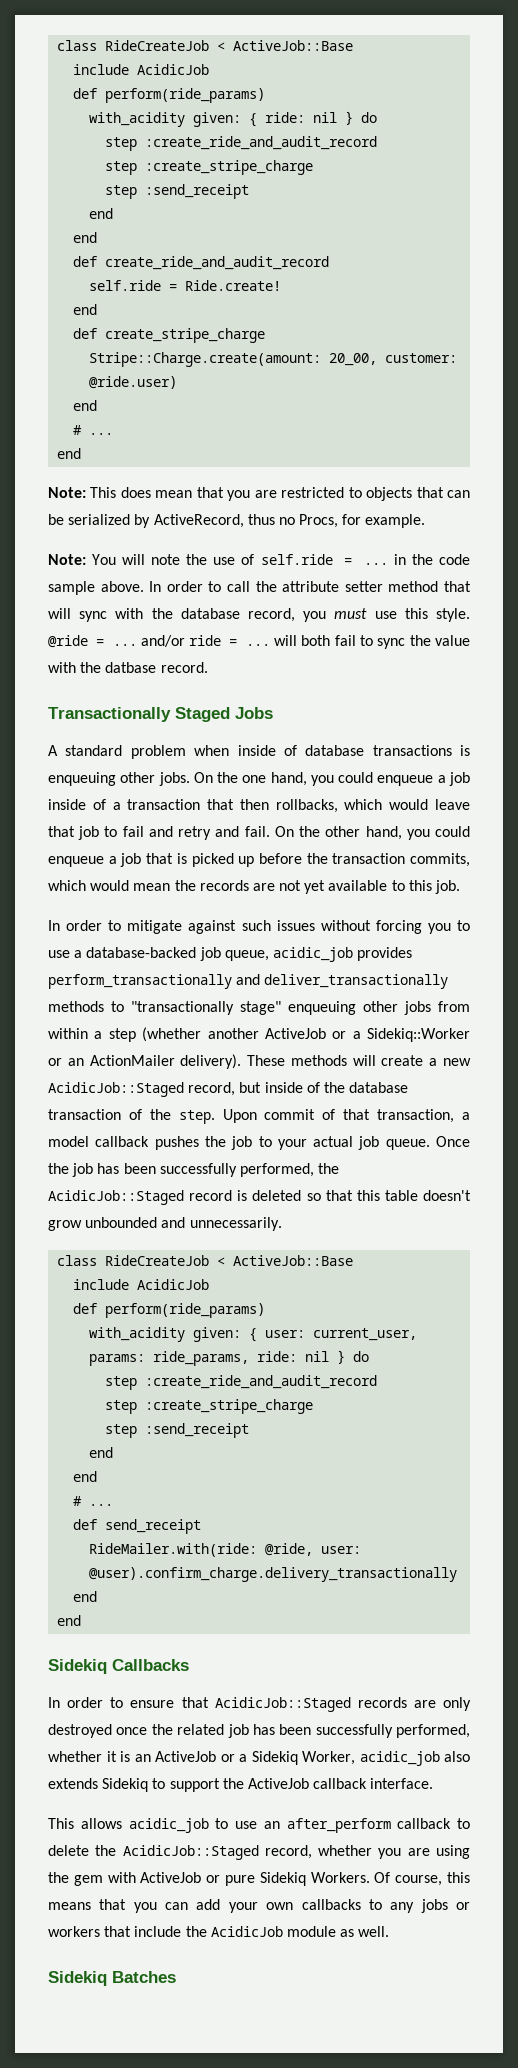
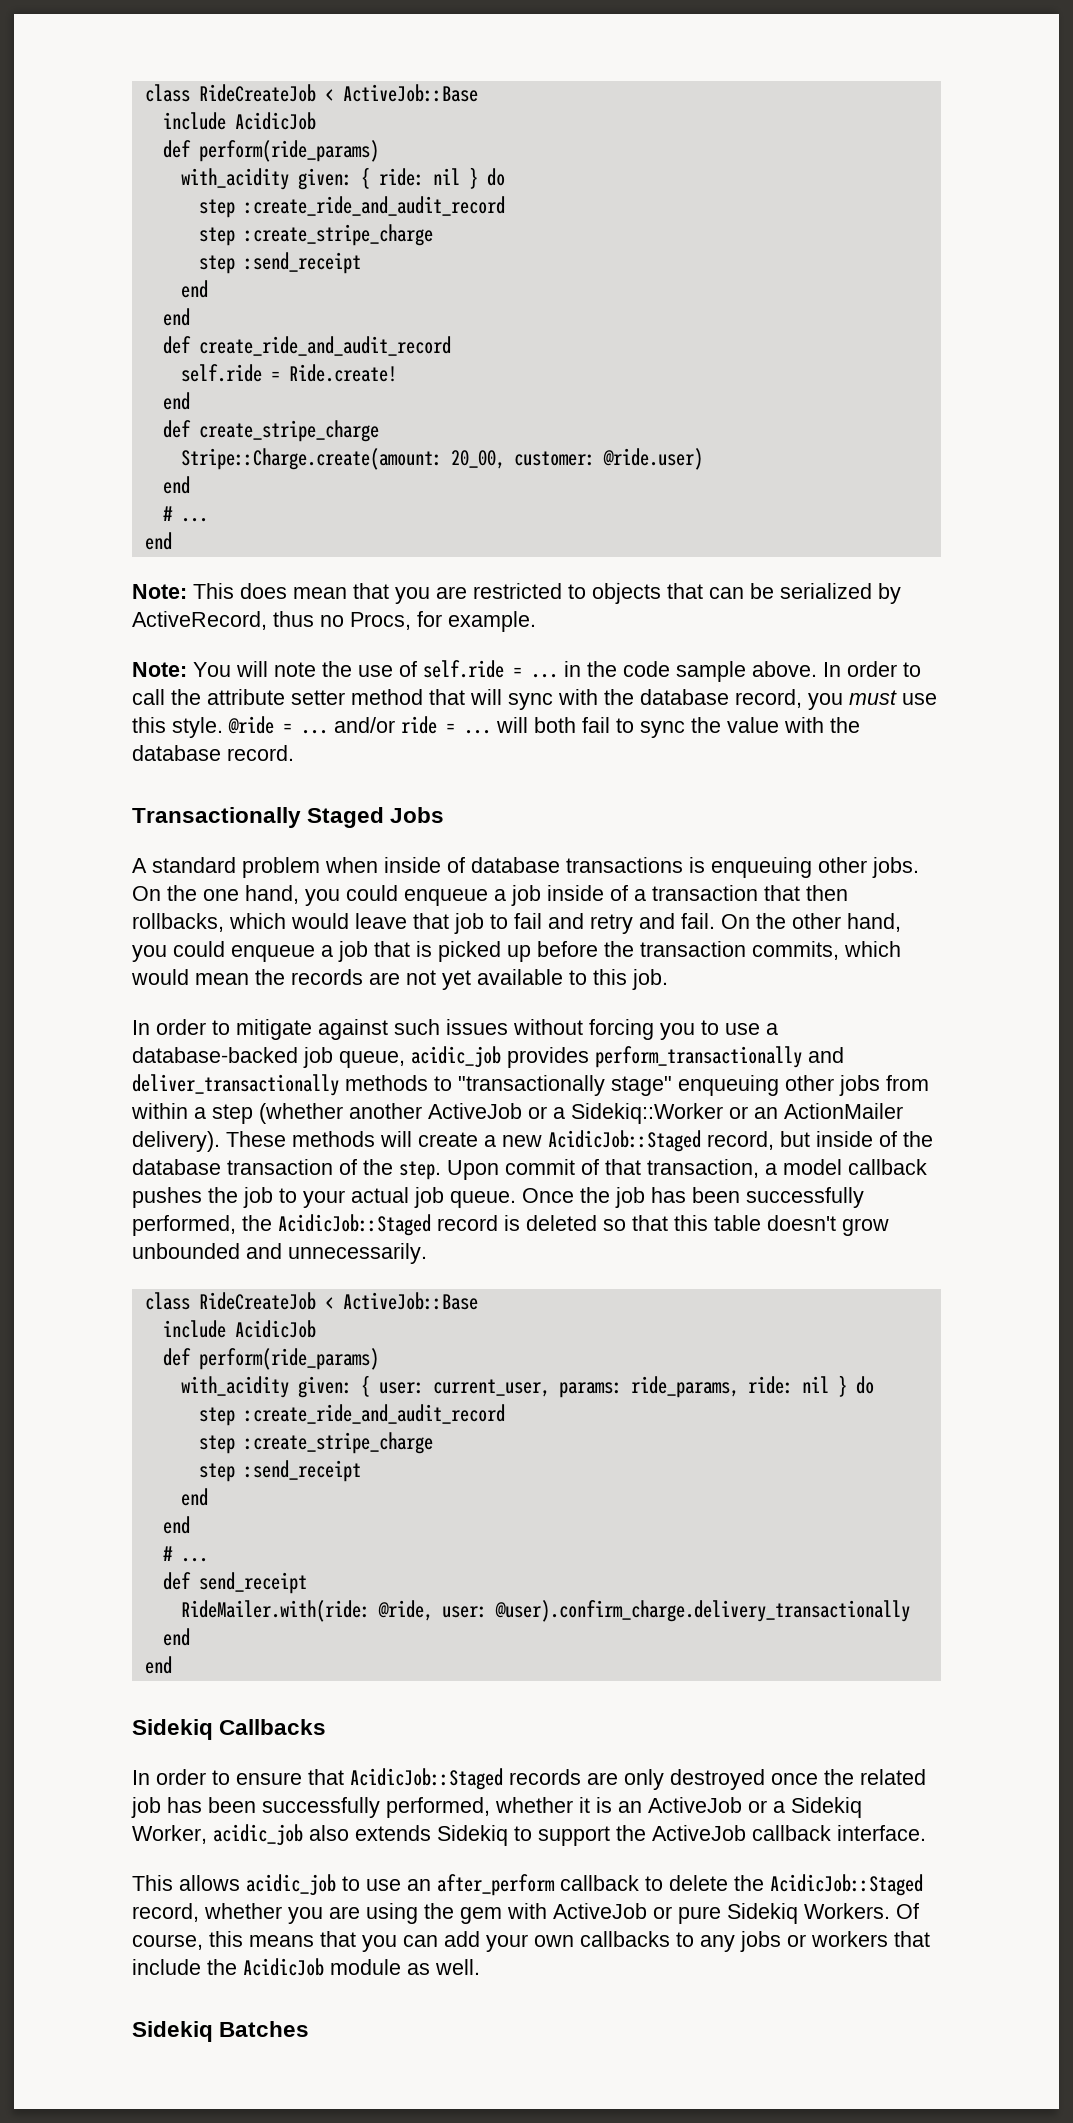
[105,662,157,673] datbase -> [132,745,221,761] database

